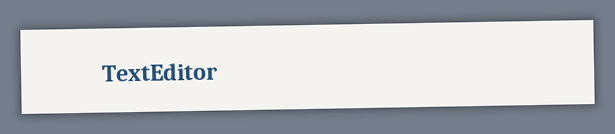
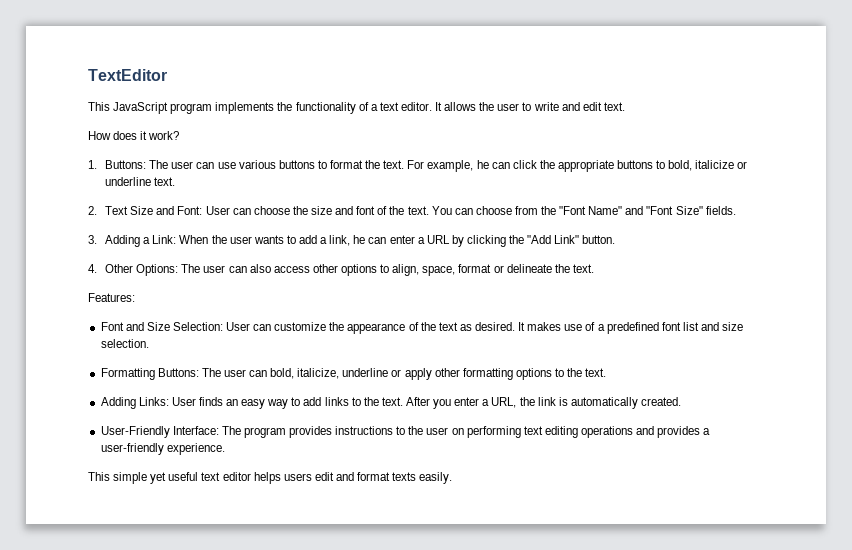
(218, 72) none -> [88,102,625,114] [88,131,180,140] [88,160,748,172] [105,177,176,186] [88,206,736,215] [88,235,616,247] [88,264,594,276] [88,293,135,302] [100,322,744,334] [100,339,149,348] [100,368,607,380] [100,397,681,409] [100,426,711,438] [100,443,225,455] [88,472,453,484] // This JavaScript program implements the functionality of a text editor. It allows the user to write and edit text. // How does it work? // 1. Buttons: The user can use various buttons to format the text. For example, he can click the appropriate buttons to bold, italicize or underline text. // 2. Text Size and Font: User can choose the size and font of the text. You can choose from the "Font Name" and "Font Size" fields. // 3. Adding a Link: When the user wants to add a link, he can enter a URL by clicking the "Add Link" button. // 4. Other Options: The user can also access other options to align, space, format or delineate the text. // Features: // Font and Size Selection: User can customize the appearance of the text as desired. It makes use of a predefined font list and size selection. // Formatting Buttons: The user can bold, italicize, underline or apply other formatting options to the text. // Adding Links: User finds an easy way to add links to the text. After you enter a URL, the link is automatically created. // User-Friendly Interface: The program provides instructions to the user on performing text editing operations and provides a user-friendly experience. // This simple yet useful text editor helps users edit and format texts easily.

